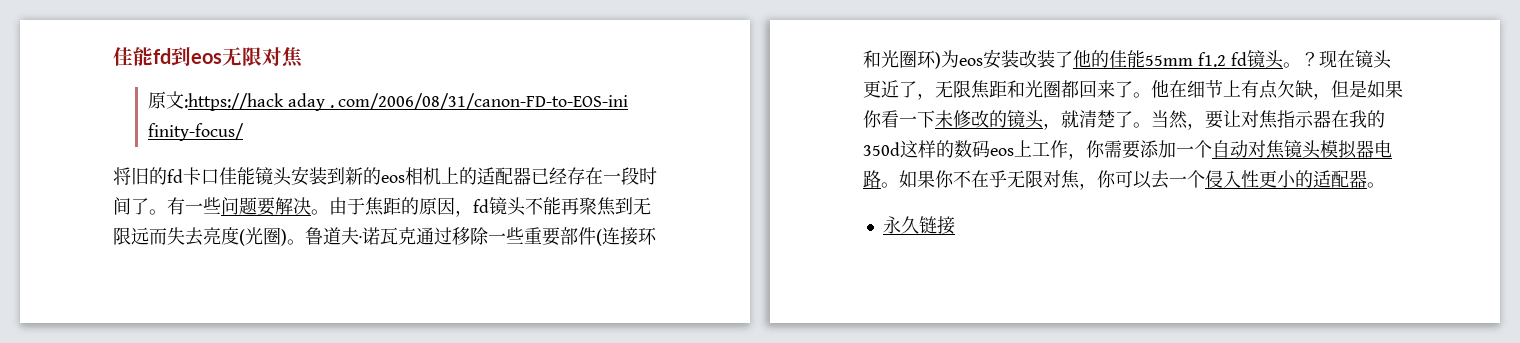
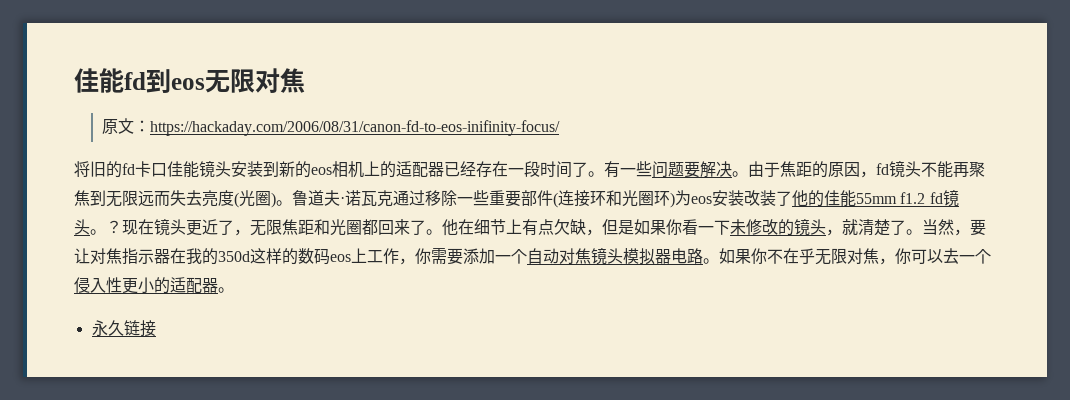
[183,93,629,111] [147,123,244,141] :https://hack aday . com/2006/08/31/canon-FD-to-EOS-ini finity-focus/ -> [134,120,561,136] ：https://hackaday.com/2006/08/31/canon-fd-to-eos-inifinity-focus/

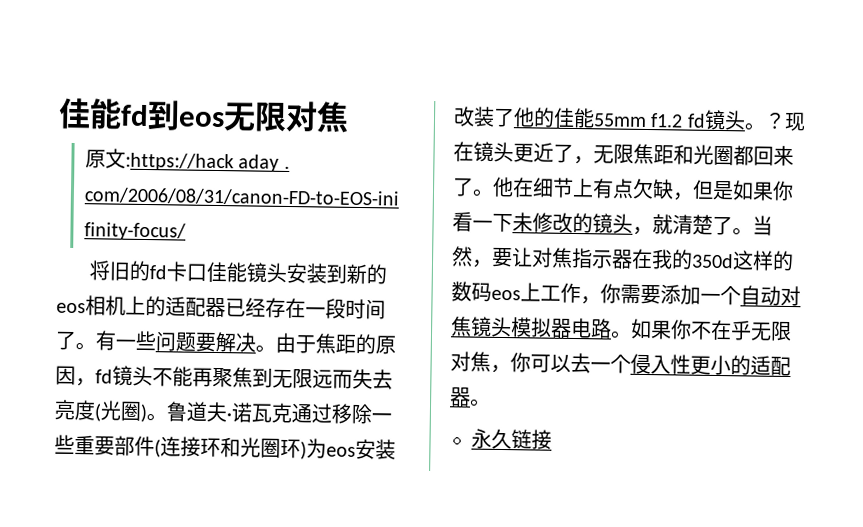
[134,120,561,136] ：https://hackaday.com/2006/08/31/canon-fd-to-eos-inifinity-focus/ -> [124,152,290,172] [83,187,400,207] [83,222,186,241] :https://hack aday . com/2006/08/31/canon-FD-to-EOS-ini finity-focus/

